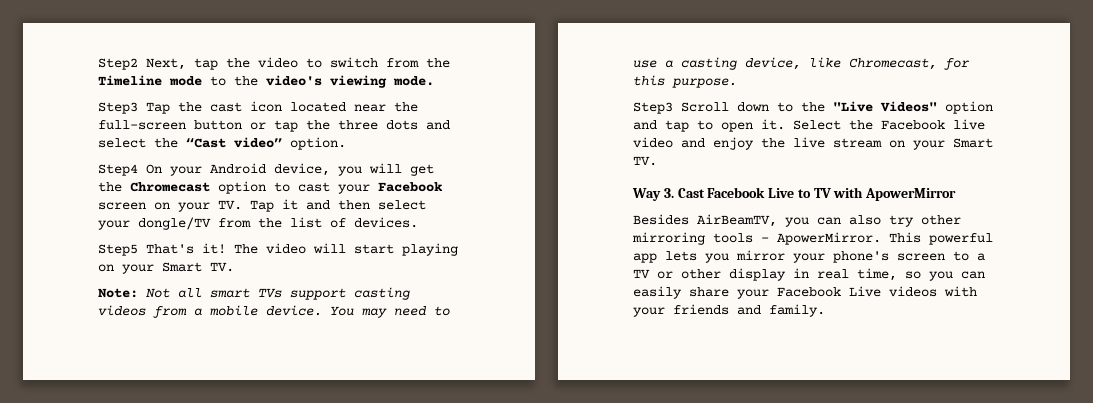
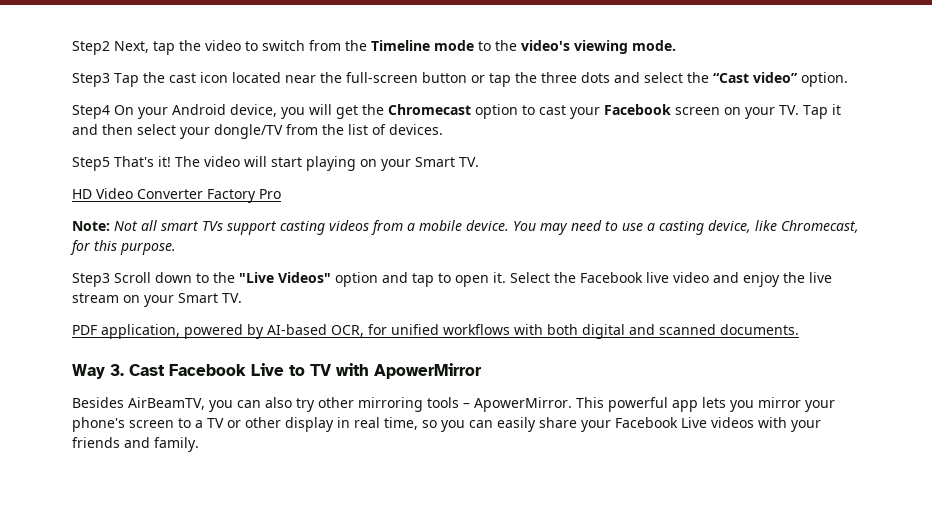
(234, 267) none -> [72,188,281,203] // HD Video Converter Factory Pro
(657, 161) none -> [72,324,799,339] // PDF application, powered by AI-based OCR, for unified workflows with both digital and scanned documents.

